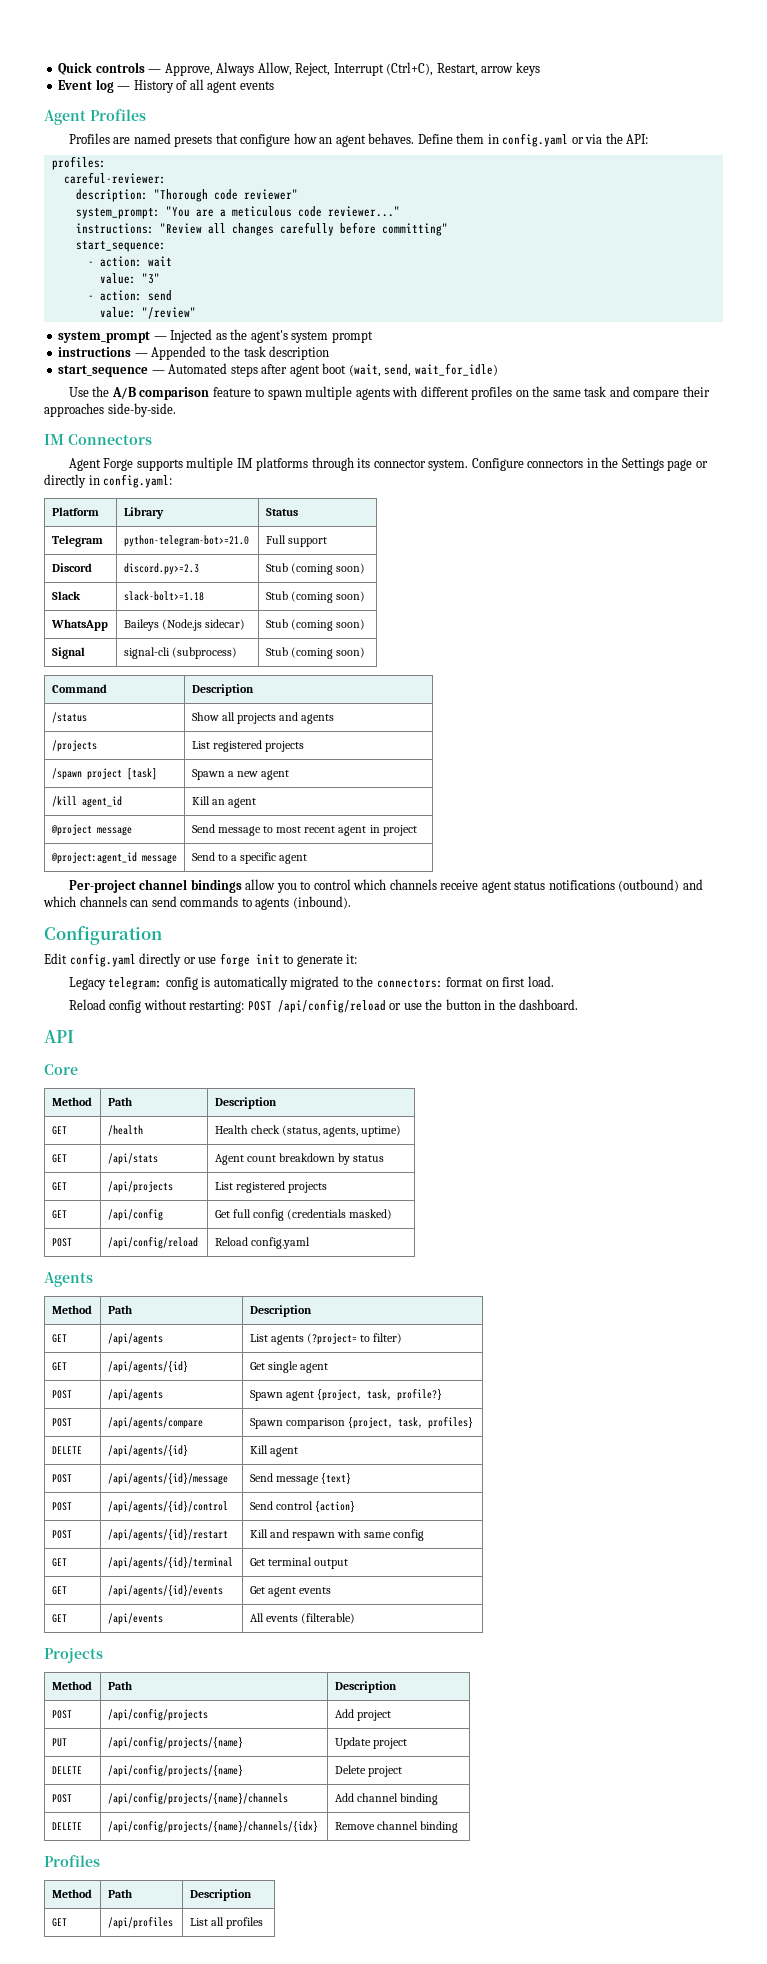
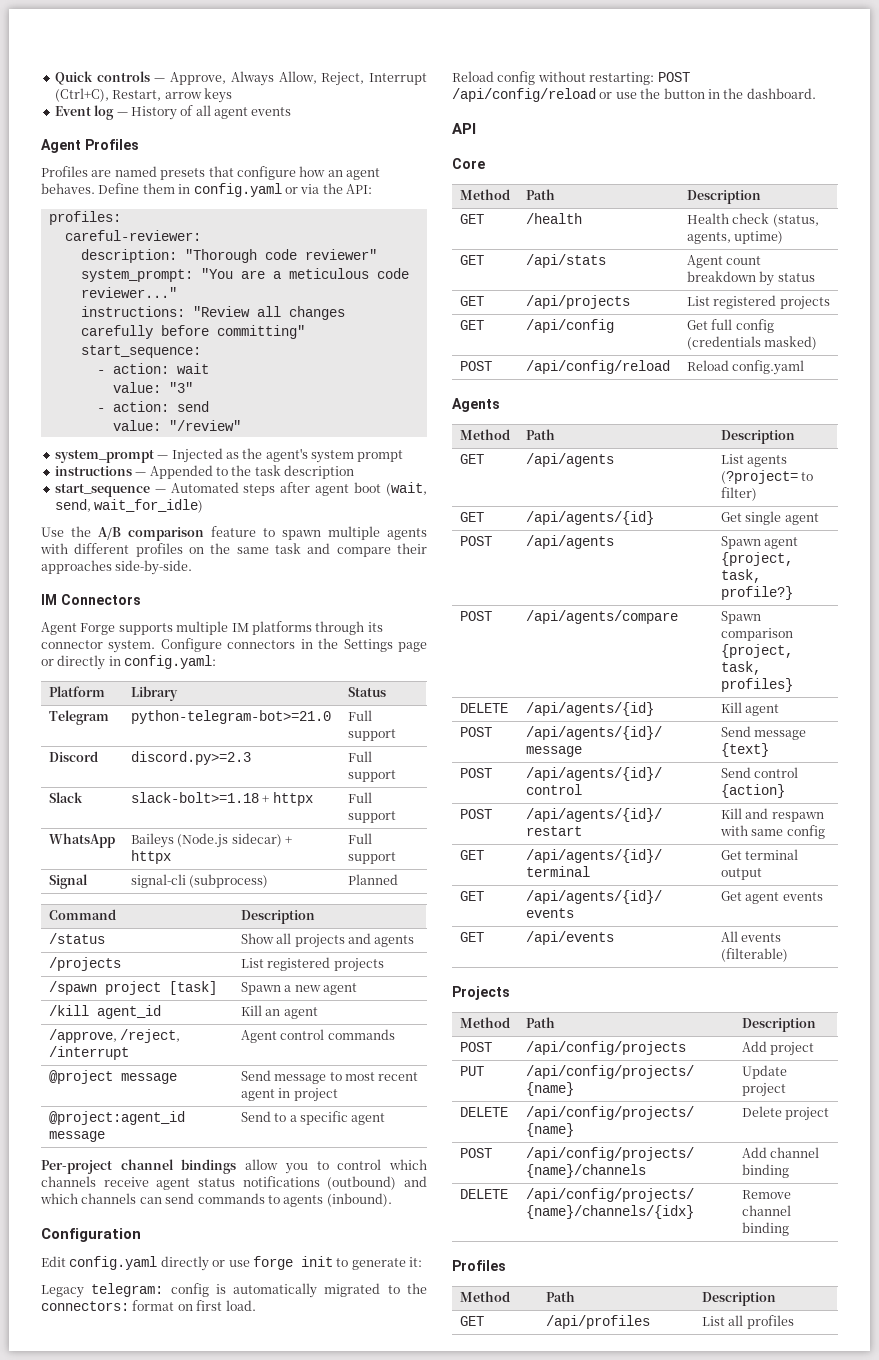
[265,563,366,575] Stub (coming soon) -> [347,751,372,762] [347,770,396,782] Full support
[265,591,366,603] | Stub (coming soon) -> [262,792,313,806] [347,792,372,803] [347,811,396,823] + httpx | Full support
[265,619,366,631] | Stub (coming soon) -> [285,836,293,844] [130,850,171,864] [347,833,372,844] [347,852,396,864] + httpx | Full support
[265,647,366,659] Stub (coming soon) -> [347,874,398,885] Planned
(257, 803) none -> [48,1029,181,1043] [48,1046,129,1060] [240,1029,395,1043] // /approve, /reject, /interrupt | Agent control commands

